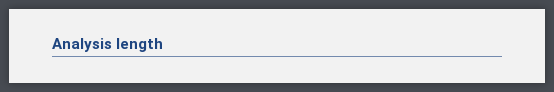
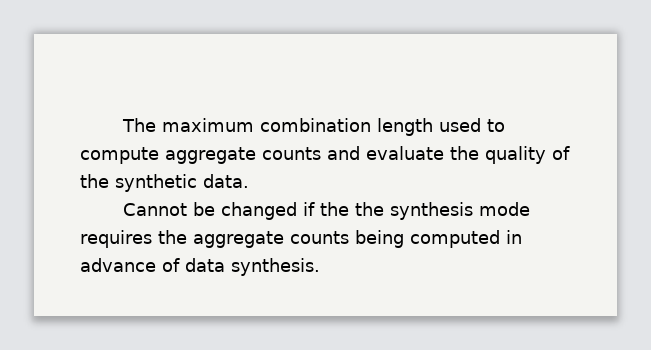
[52,38,164,52] Analysis length -> [122,118,506,136] [80,146,570,164] [80,174,249,192] [123,202,531,220] [80,230,522,248] [80,258,320,276] The maximum combination length used to compute aggregate counts and evaluate the quality of the synthetic data. // Cannot be changed if the the synthesis mode requires the aggregate counts being computed in advance of data synthesis.

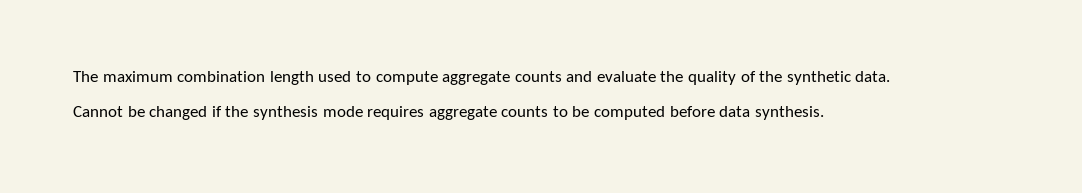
[355,202,385,216] the -> (249, 111) none
[158,230,522,248] [80,258,180,272] the aggregate counts being computed in advance of -> [428,106,715,120] aggregate counts to be computed before

